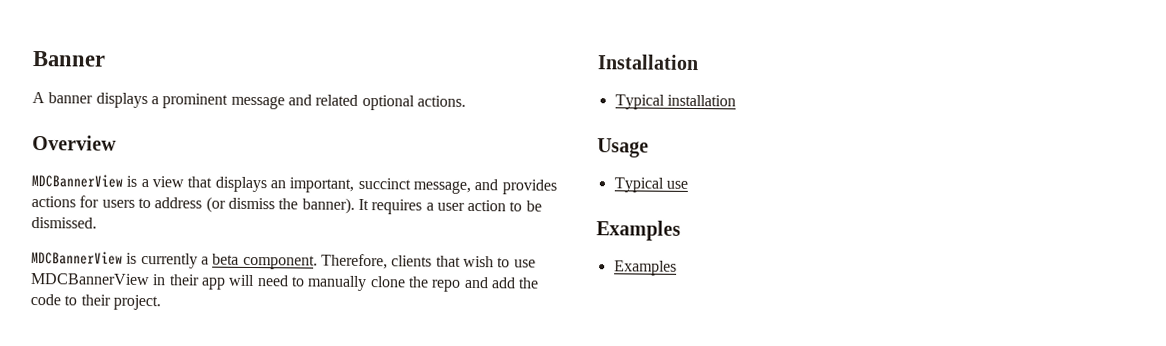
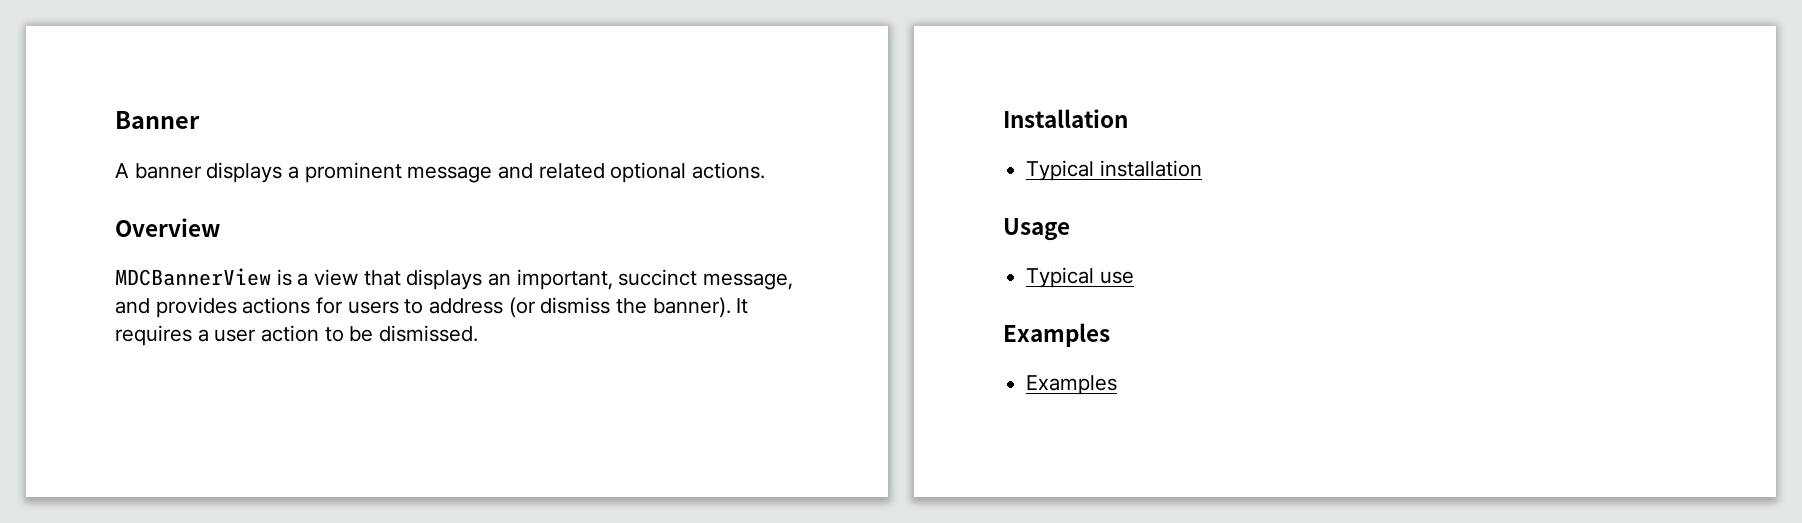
[31,250,536,270] [30,272,540,292] [30,293,161,311] // MDCBannerView is currently a beta component. Therefore, clients that wish to use MDCBannerView in their app will need to manually clone the repo and add the code to their project. -> (479, 333) none

